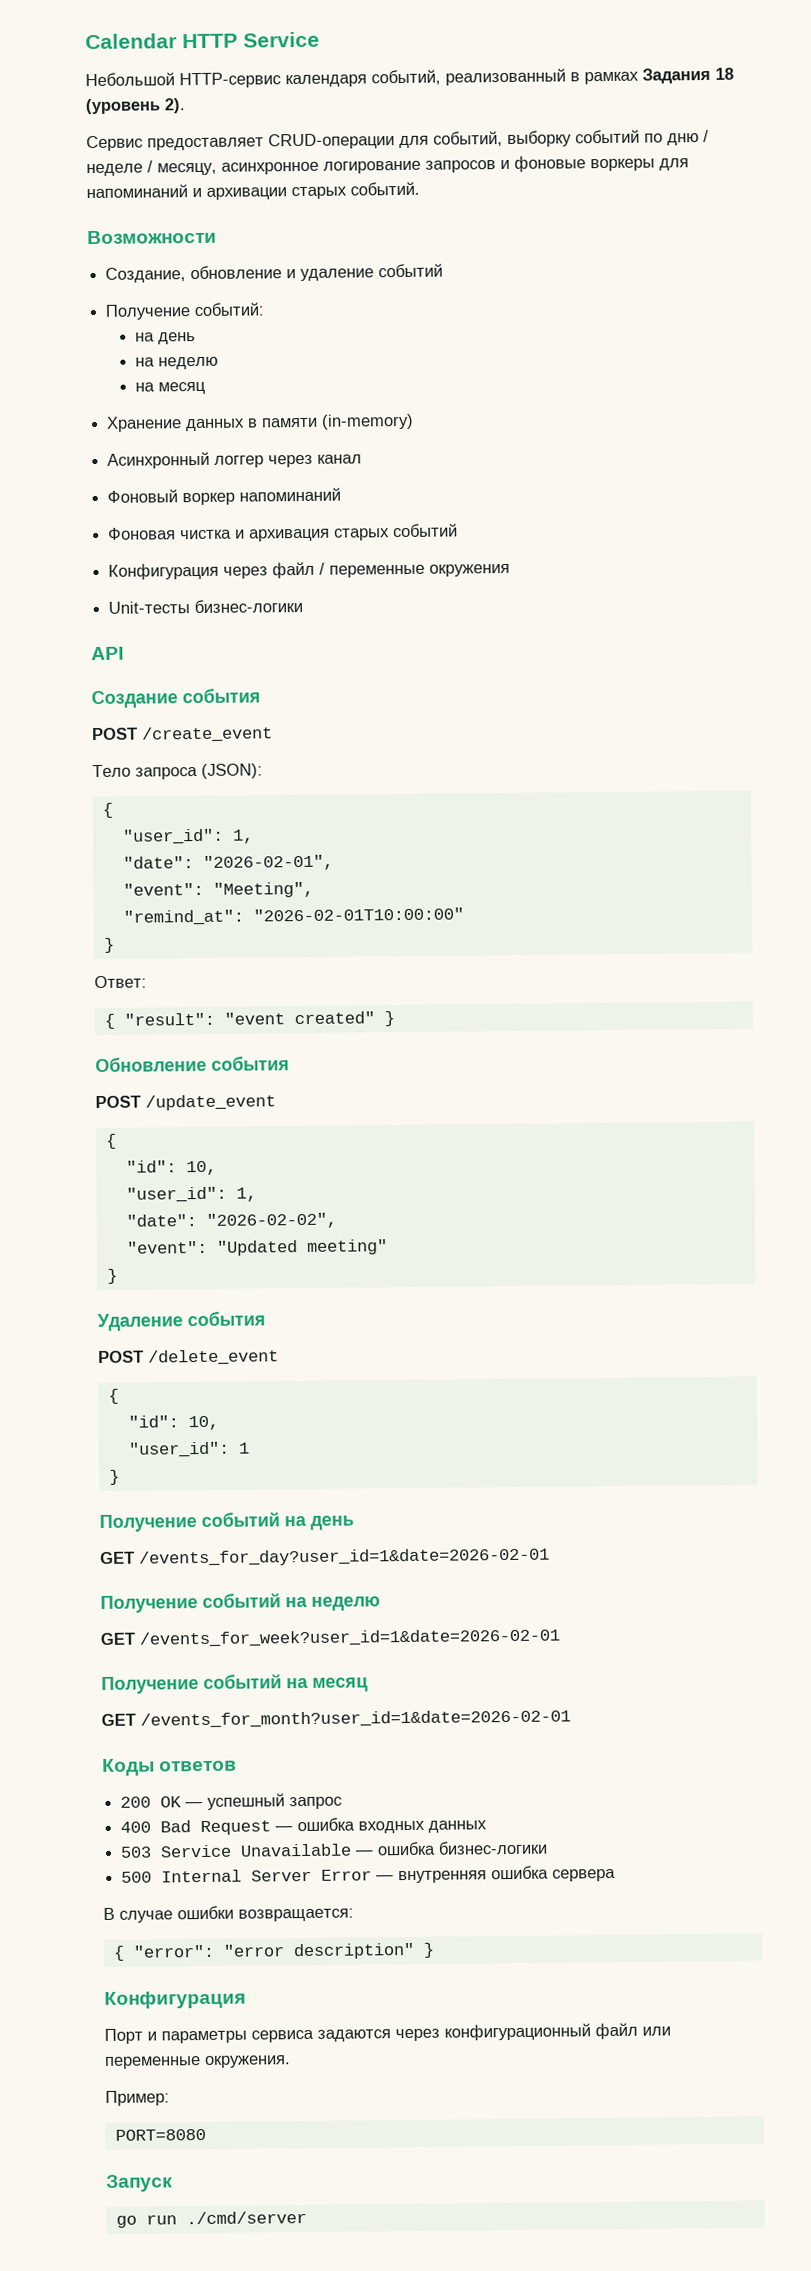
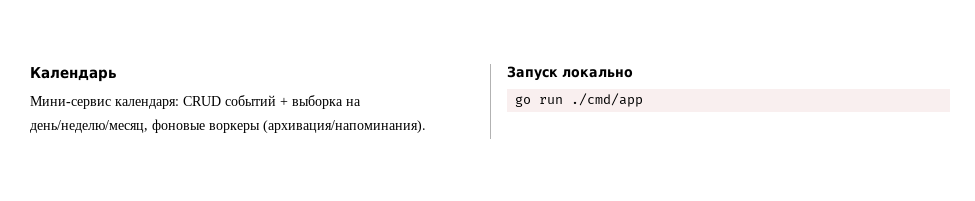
[85,31,320,50] [85,67,734,89] [85,98,185,115] [86,129,709,152] [86,155,689,177] [86,181,420,200] [87,229,217,245] [105,263,444,283] [105,302,265,320] [135,332,197,345] [135,356,219,370] [135,381,207,395] [106,413,415,432] [107,451,363,469] [107,487,342,506] [108,523,459,542] [108,561,511,580] [108,598,304,614] [91,646,124,661] [91,687,261,709] [92,726,273,743] [92,763,263,780] [101,802,113,818] [121,828,254,845] [122,854,334,871] [122,881,314,898] [122,907,464,926] [103,937,115,953] [94,975,147,989] [103,1011,395,1029] [95,1055,290,1073] [95,1094,276,1111] [104,1133,117,1149] [125,1160,217,1176] [125,1186,257,1203] [125,1212,337,1229] [126,1239,388,1256] [106,1268,118,1284] [97,1310,266,1332] [98,1349,279,1366] [107,1388,119,1404] [127,1415,219,1431] [127,1441,250,1458] [108,1469,120,1485] [99,1511,354,1533] [100,1547,550,1567] [100,1592,380,1614] [100,1628,560,1648] [101,1673,368,1694] [101,1709,571,1729] [102,1758,238,1776] [120,1793,343,1810] [120,1817,488,1836] [120,1840,549,1858] [121,1865,617,1884] [103,1905,354,1923] [112,1942,435,1961] [104,1990,246,2009] [104,2022,671,2044] [104,2055,291,2069] [105,2090,170,2106] [114,2129,206,2141] Calendar HTTP Service // Небольшой HTTP‑сервис календаря событий, реализованный в рамках Задания 18 (уровень 2). // Сервис предоставляет CRUD‑операции для событий, выборку событий по дню / неделе / месяцу, асинхронное логирование запросов и фоновые воркеры для напоминаний и архивации старых событий. // Возможности // Создание, обновление и удаление событий // Получение событий: // на день // на неделю // на месяц // Хранение данных в памяти (in‑memory) // Асинхронный логгер через канал // Фоновый воркер напоминаний // Фоновая чистка и архивация старых событий // Конфигурация через файл / переменные окружения // Unit‑тесты бизнес‑логики // API // Создание события // POST /create_event // Тело запроса (JSON): // { // "user_id": 1, // "date": "2026-02-01", // "event": "Meeting", // "remind_at": "2026-02-01T10:00:00" // } // Ответ: // { "result": "event created" } // Обновление события // POST /update_event // { // "id": 10, // "user_id": 1, // "date": "2026-02-02", // "event": "Updated meeting" // } // Удаление события // POST /delete_event // { // "id": 10, // "user_id": 1 // } // Получение событий на день // GET /events_for_day?user_id=1&date=2026-02-01 // Получение событий на неделю // GET /events_for_week?user_id=1&date=2026-02-01 // Получение событий на месяц // GET /events_for_month?user_id=1&date=2026-02-01 // Коды ответов // 200 OK — успешный запрос // 400 Bad Request — ошибка входных данных // 503 Service Unavailable — ошибка бизнес‑логики // 500 Internal Server Error — внутренняя ошибка сервера // В случае ошибки возвращается: // { "error": "error description" } // Конфигурация // Порт и параметры сервиса задаются через конфигурационный файл или переменные окружения. // Пример: // PORT=8080 -> [30,67,117,82] [30,95,361,109] [30,119,426,133] Календарь // Мини-сервис календаря: CRUD событий + выборка на день/неделю/месяц, фоновые воркеры (архивация/напоминания).
(173, 2183) none -> [562,69,633,78] локально
[185,2211,307,2225] ./cmd/server -> [571,93,644,107] ./cmd/app

